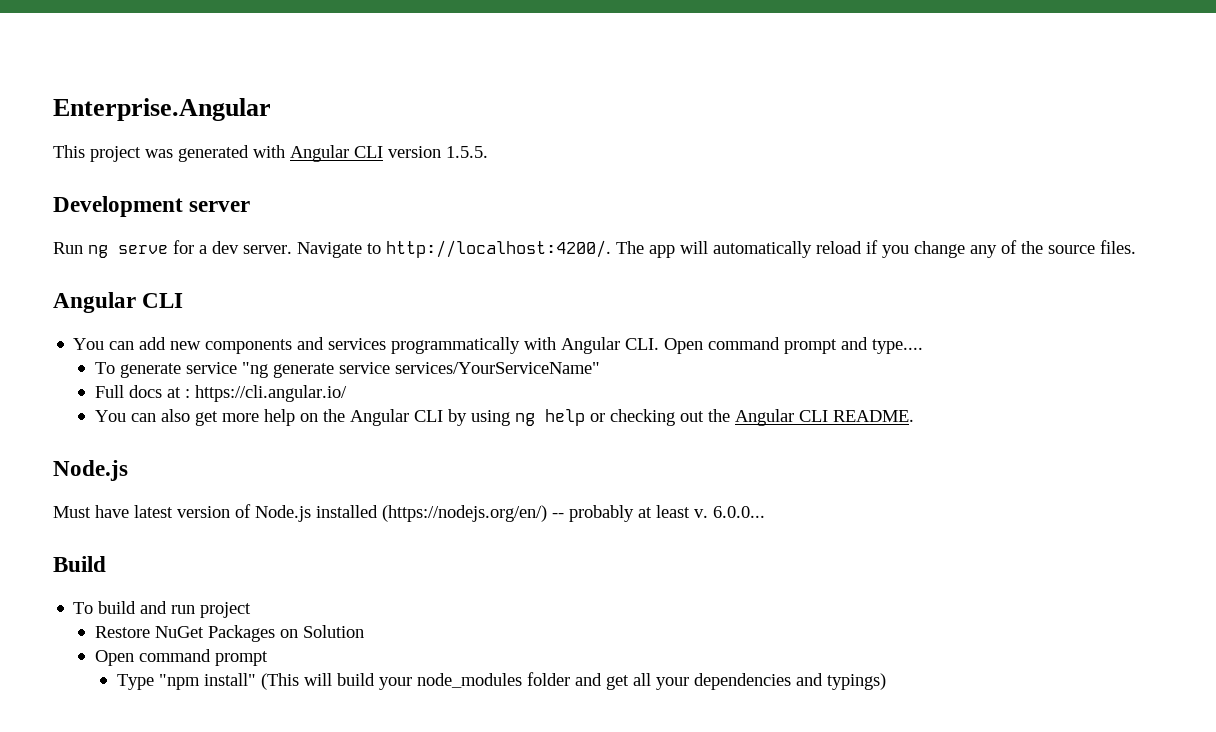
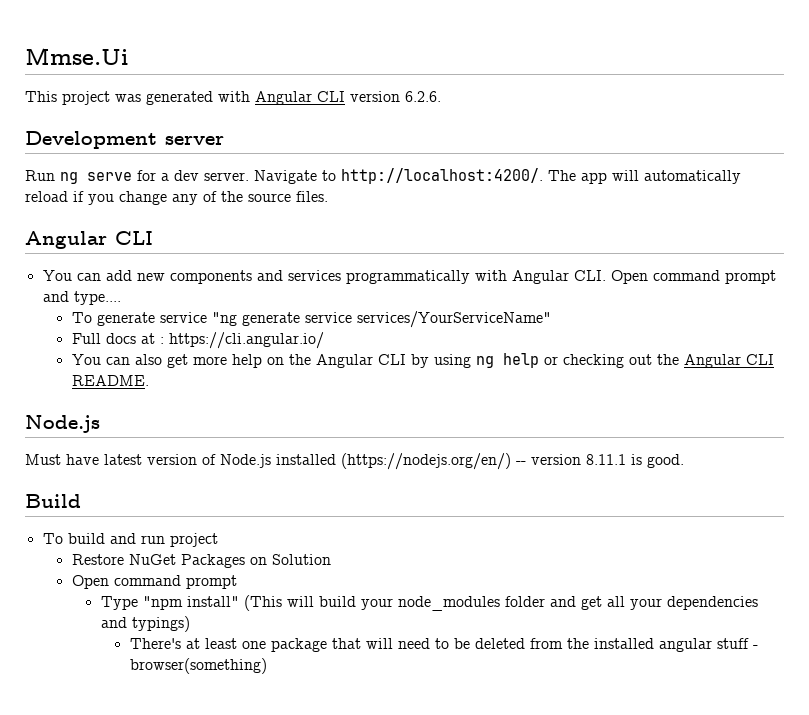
[53,98,271,121] Enterprise.Angular -> [25,48,128,65] Mmse.Ui
[446,146,488,158] 1.5.5. -> [405,91,441,102] 6.2.6.
[569,505,765,522] probably at least v. 6.0.0... -> [531,454,684,468] version 8.11.1 is good.
(886, 681) none -> [129,638,758,652] [129,658,267,674] // There's at least one package that will need to be deleted from the installed angular stuff - browser(something)

